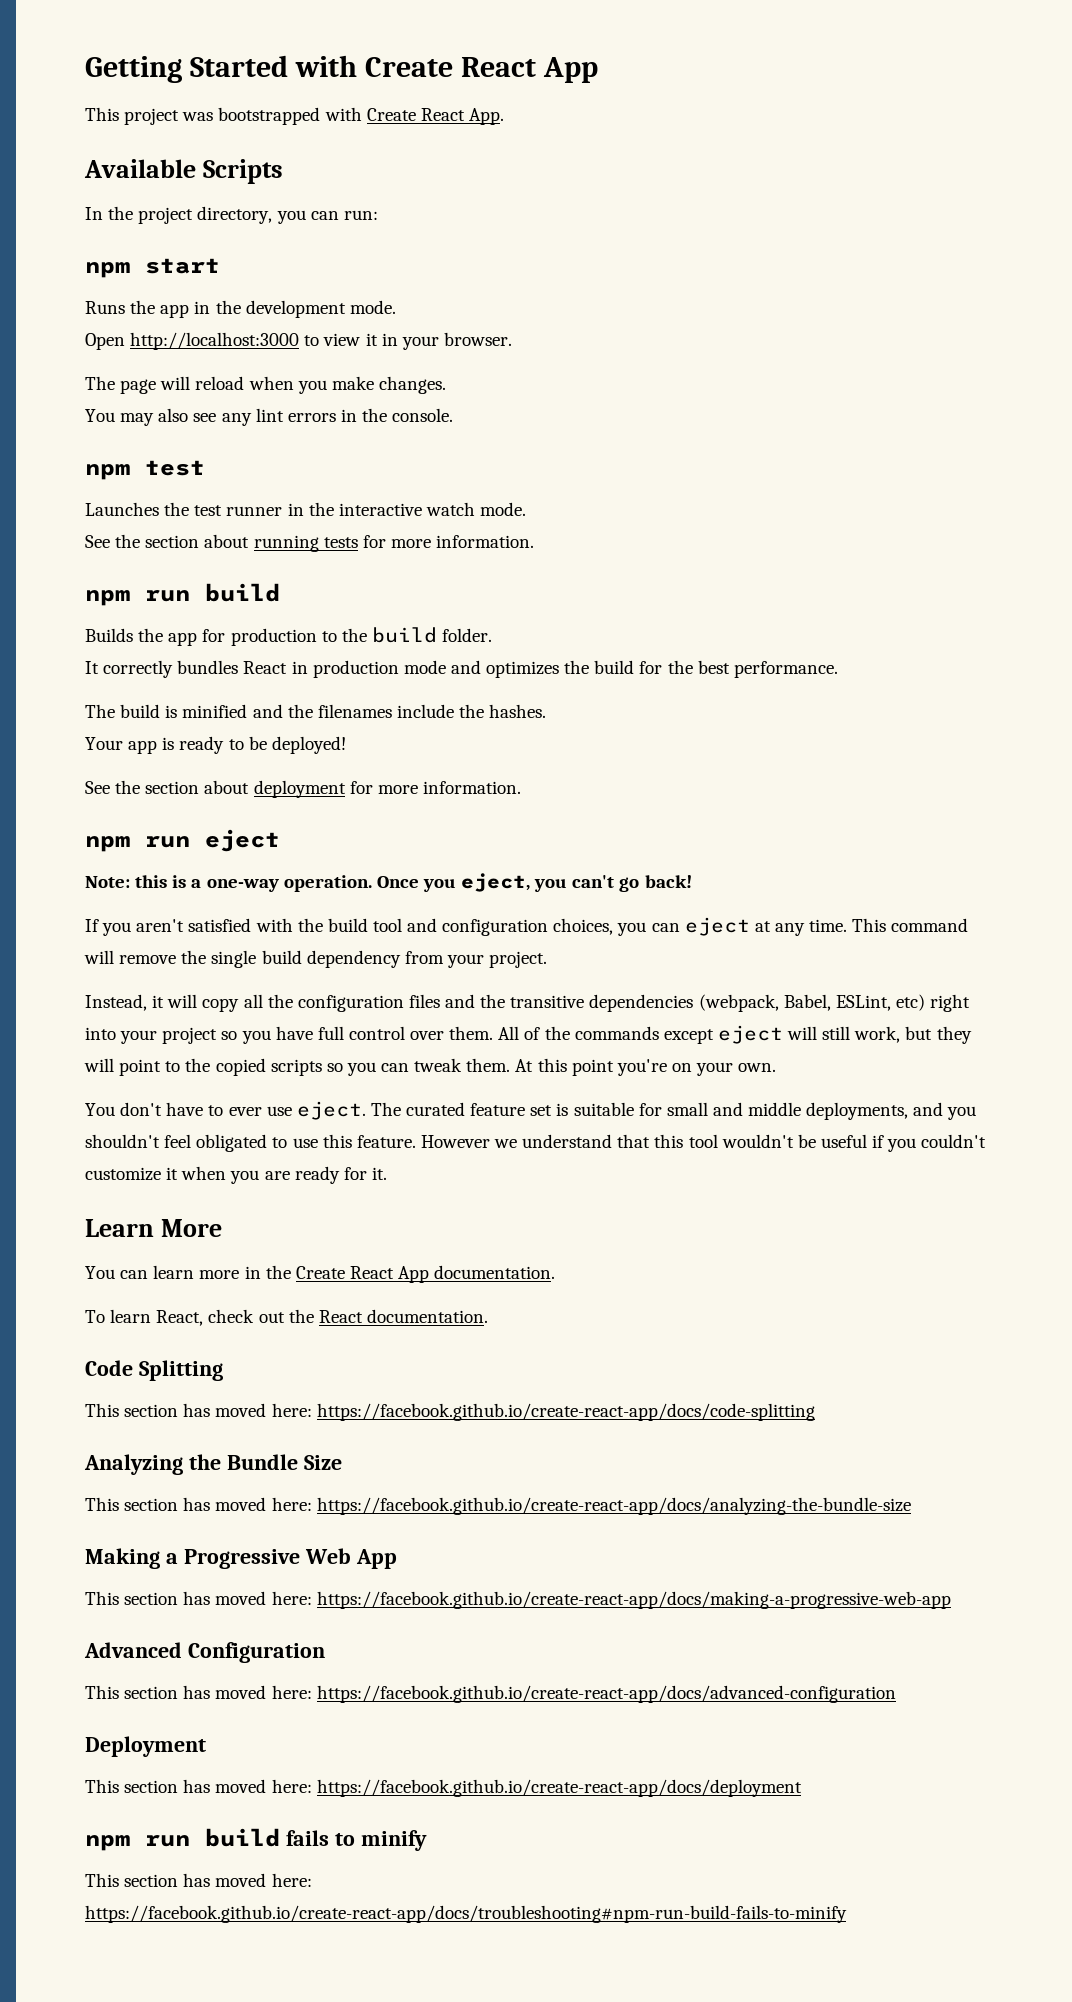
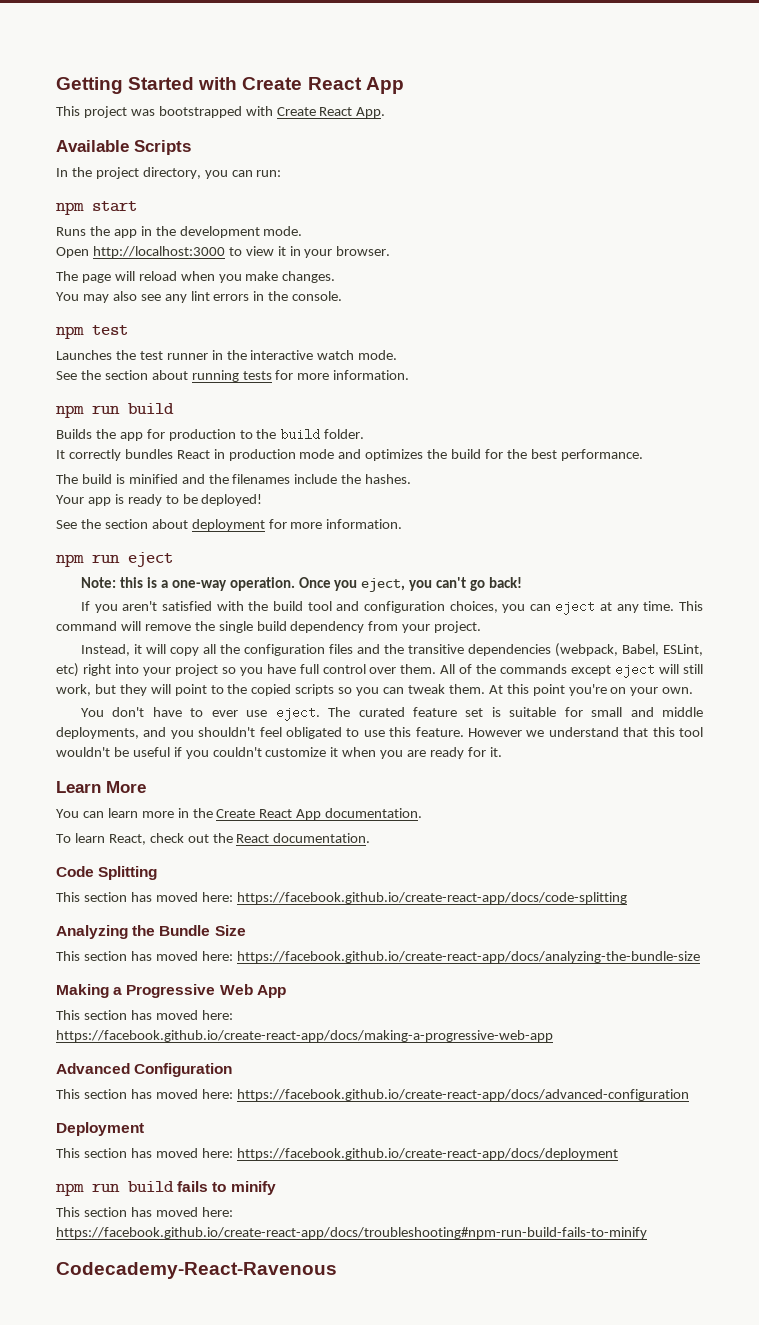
(847, 1914) none -> [56,1262,337,1279] // Codecademy-React-Ravenous

